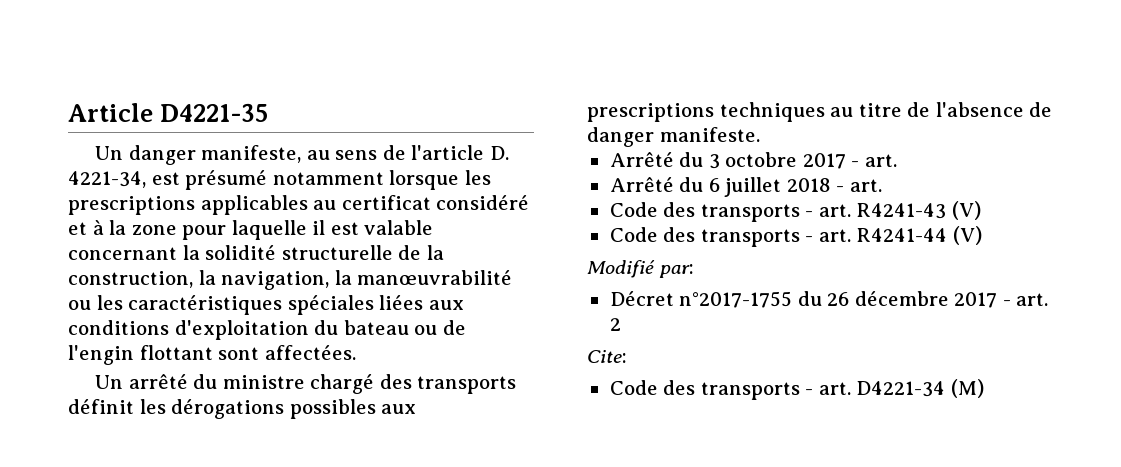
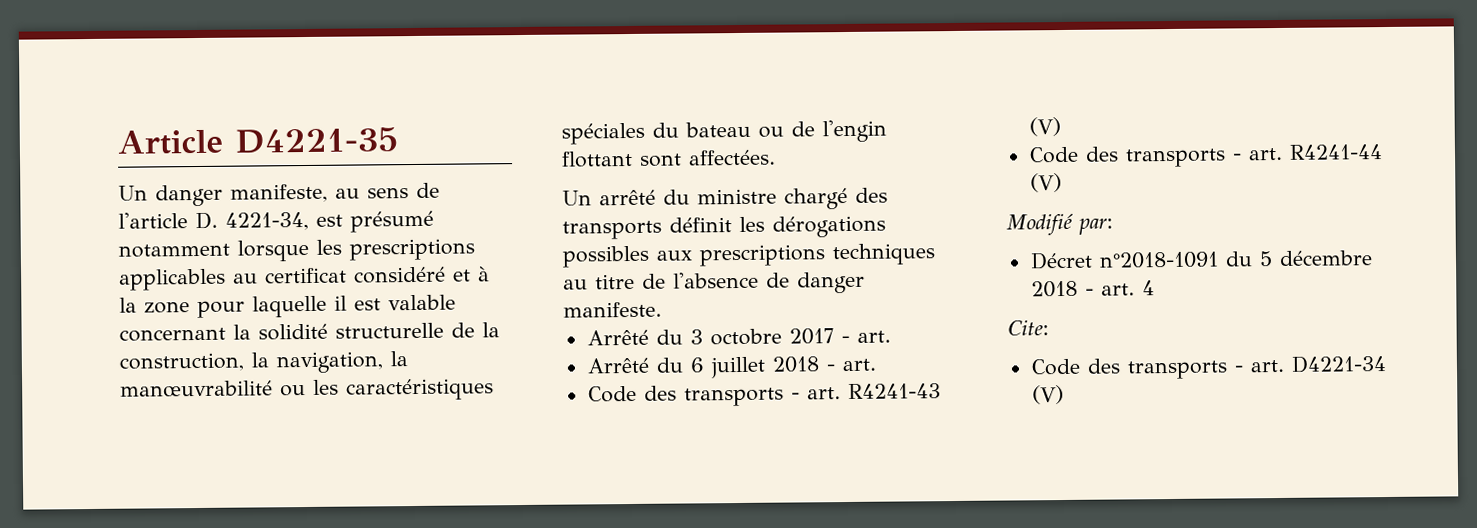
[379,295,464,310] [68,320,309,340] liées aux conditions d'exploitation -> (645, 133) none
[679,291,1049,308] [609,318,621,331] n°2017-1755 du 26 décembre 2017 - art. 2 -> [1098,250,1373,269] [1030,280,1155,298] n°2018-1091 du 5 décembre 2018 - art. 4
[950,379,984,398] (M) -> [1031,385,1064,405] (V)

